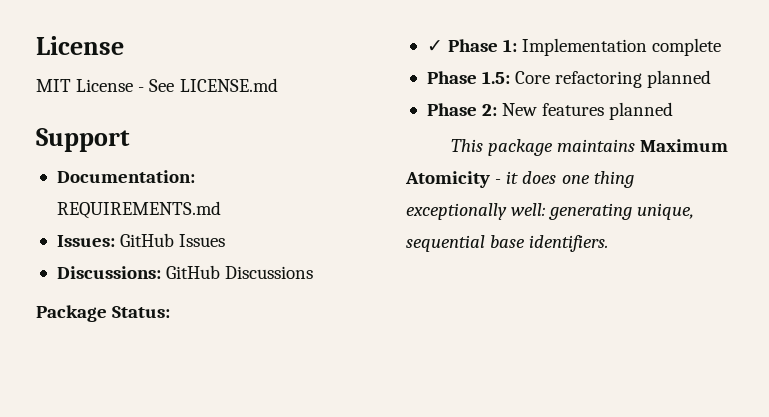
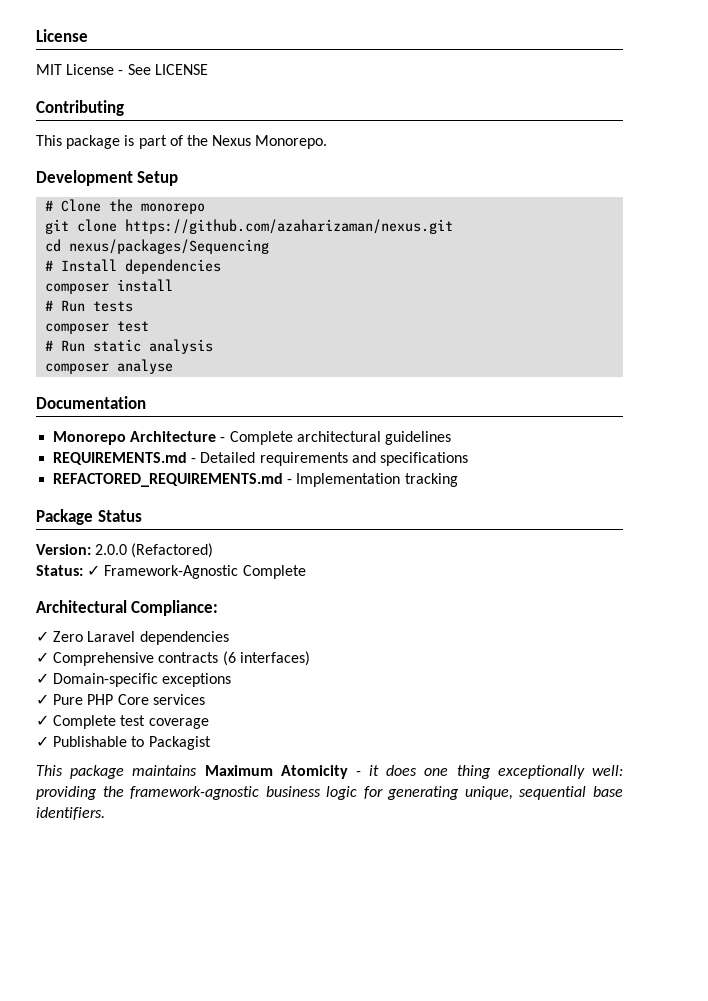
[179,78,278,92] [36,128,130,152] [56,170,195,183] [56,201,221,219] [56,233,226,247] [56,265,314,279] [36,305,171,322] [426,38,722,56] [426,70,712,88] [426,102,674,120] LICENSE.md // Support // Documentation: REQUIREMENTS.md // Issues: GitHub Issues // Discussions: GitHub Discussions // Package Status: // ✓ Phase 1: Implementation complete // Phase 1.5: Core refactoring planned // Phase 2: New features planned -> [154,64,208,75] [36,100,124,116] [36,135,328,149] [36,170,179,186] [45,199,206,214] [45,219,454,234] [45,239,270,254] [45,259,222,274] [45,279,174,294] [45,300,134,312] [45,321,150,334] [45,339,214,354] [45,359,174,374] [36,396,146,409] [53,431,451,445] [53,452,468,466] [53,473,458,487] [36,509,142,525] [36,543,214,558] [36,565,306,579] [36,600,219,616] [36,631,229,645] [36,651,310,666] [36,673,232,687] [36,694,205,705] [36,715,209,729] [36,736,211,750] LICENSE // Contributing // This package is part of the Nexus Monorepo. // Development Setup // # Clone the monorepo // git clone https://github.com/azaharizaman/nexus.git // cd nexus/packages/Sequencing // # Install dependencies // composer install // # Run tests // composer test // # Run static analysis // composer analyse // Documentation // Monorepo Architecture - Complete architectural guidelines // REQUIREMENTS.md - Detailed requirements and specifications // REFACTORED_REQUIREMENTS.md - Implementation tracking // Package Status // Version: 2.0.0 (Refactored) // Status: ✓ Framework-Agnostic Complete // Architectural Compliance: // ✓ Zero Laravel dependencies // ✓ Comprehensive contracts (6 interfaces) // ✓ Domain-specific exceptions // ✓ Pure PHP Core services // ✓ Complete test coverage // ✓ Publishable to Packagist
(546, 209) none -> [36,786,383,800] providing the framework-agnostic business logic for

